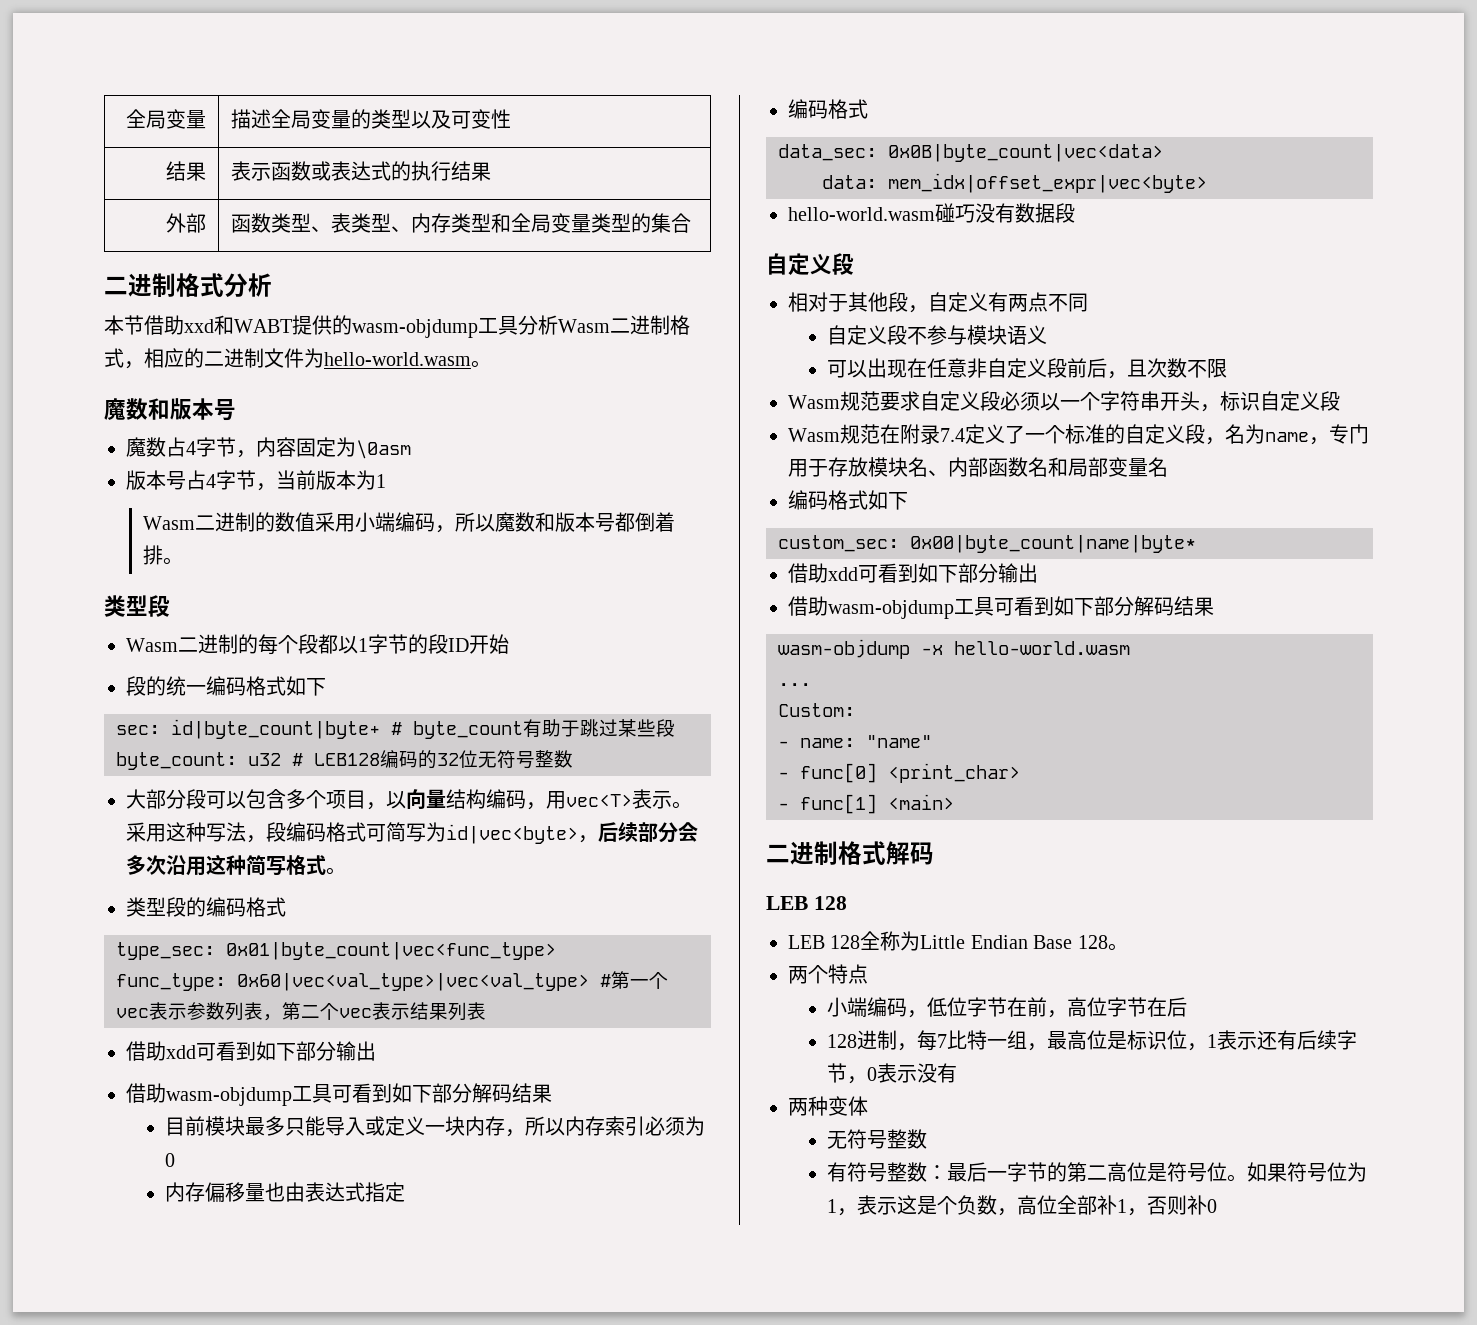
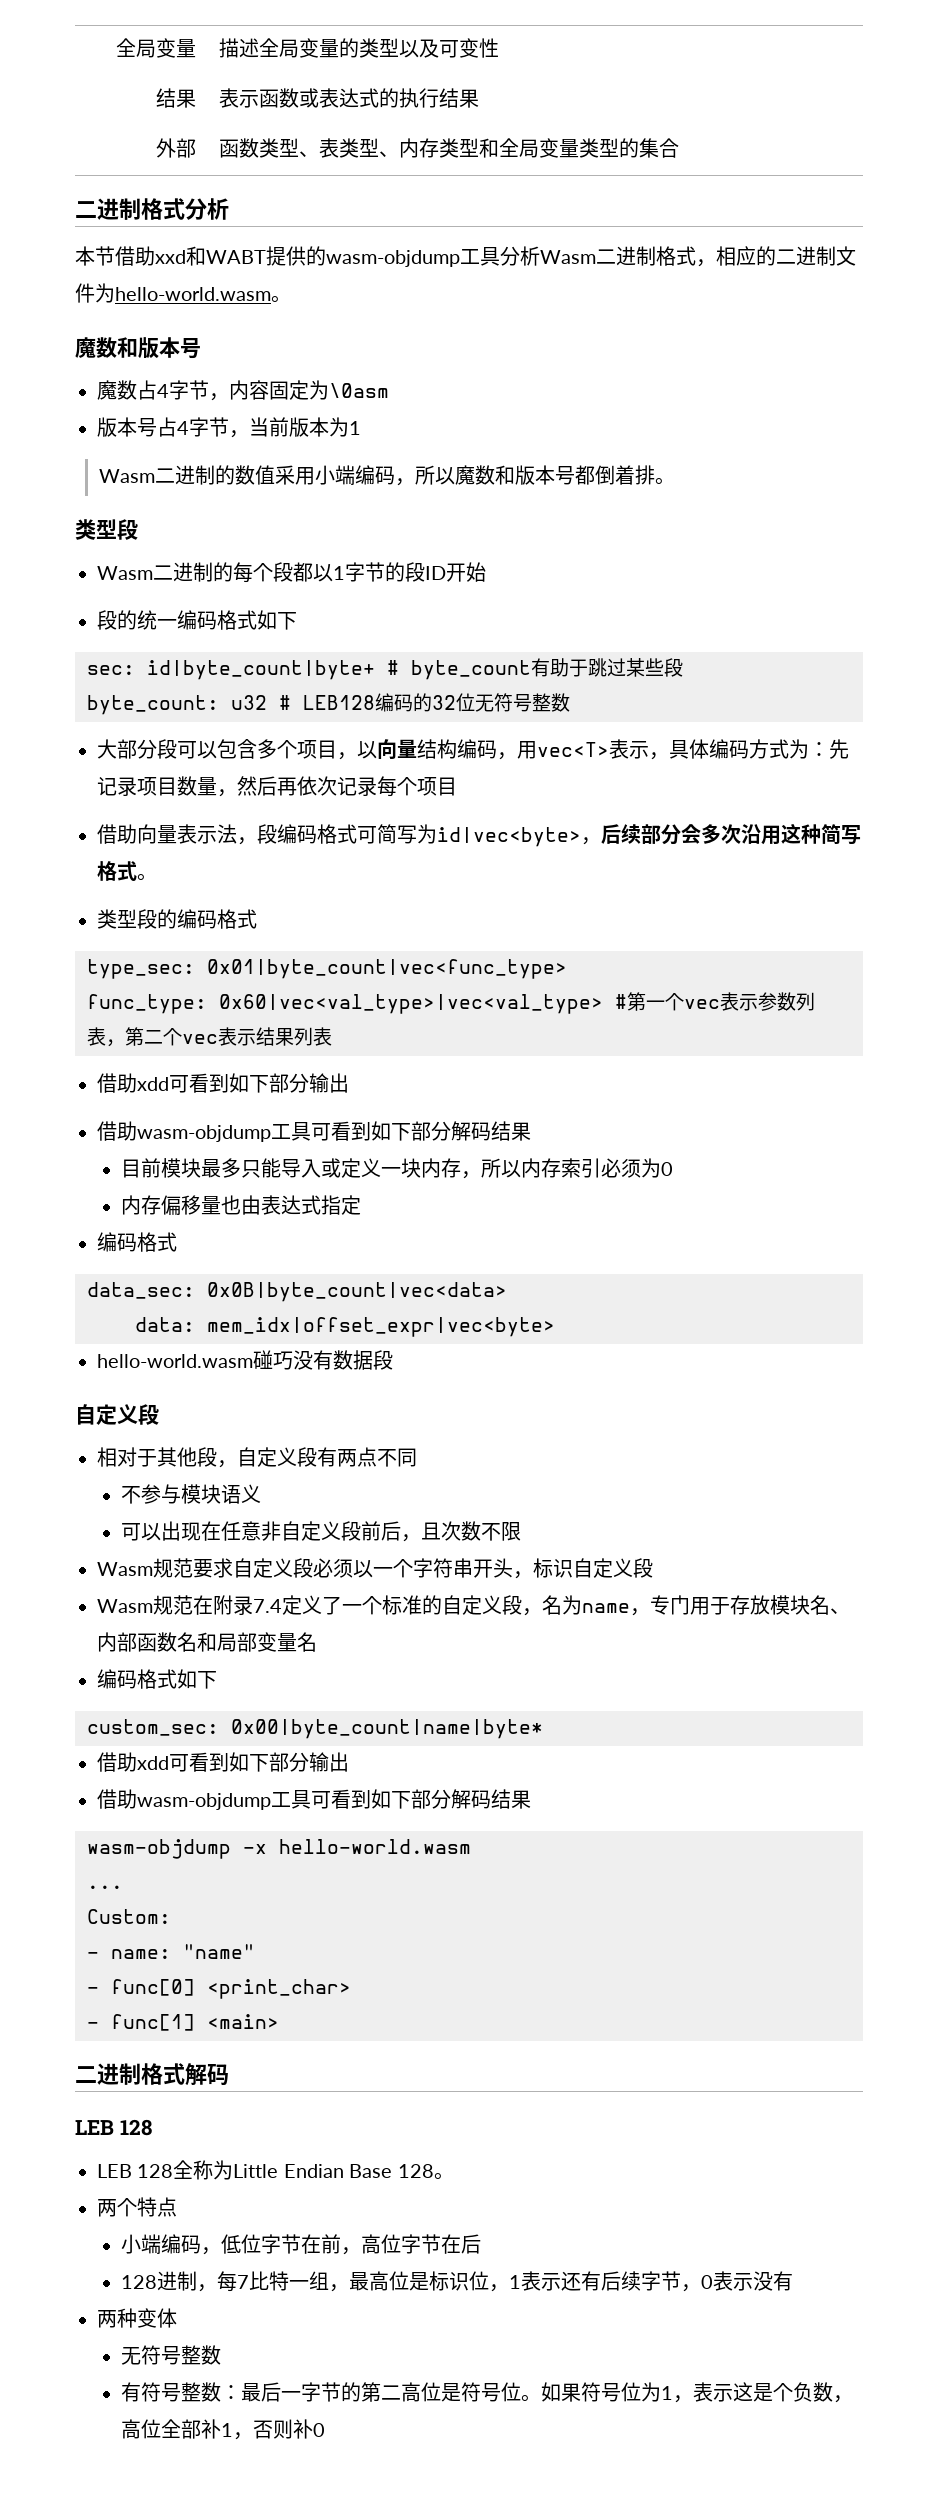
[672,801,692,809] [126,822,226,842] 。采用这种写 -> [649,739,849,760] [97,776,457,797] [97,824,217,844] ，具体编码方式为：先记录项目数量，然后再依次记录每个项目 // 借助向量表示
(988, 301) none -> [297,1447,317,1467] 段
[826,325,907,345] 自定义段 -> (417, 1457) none

